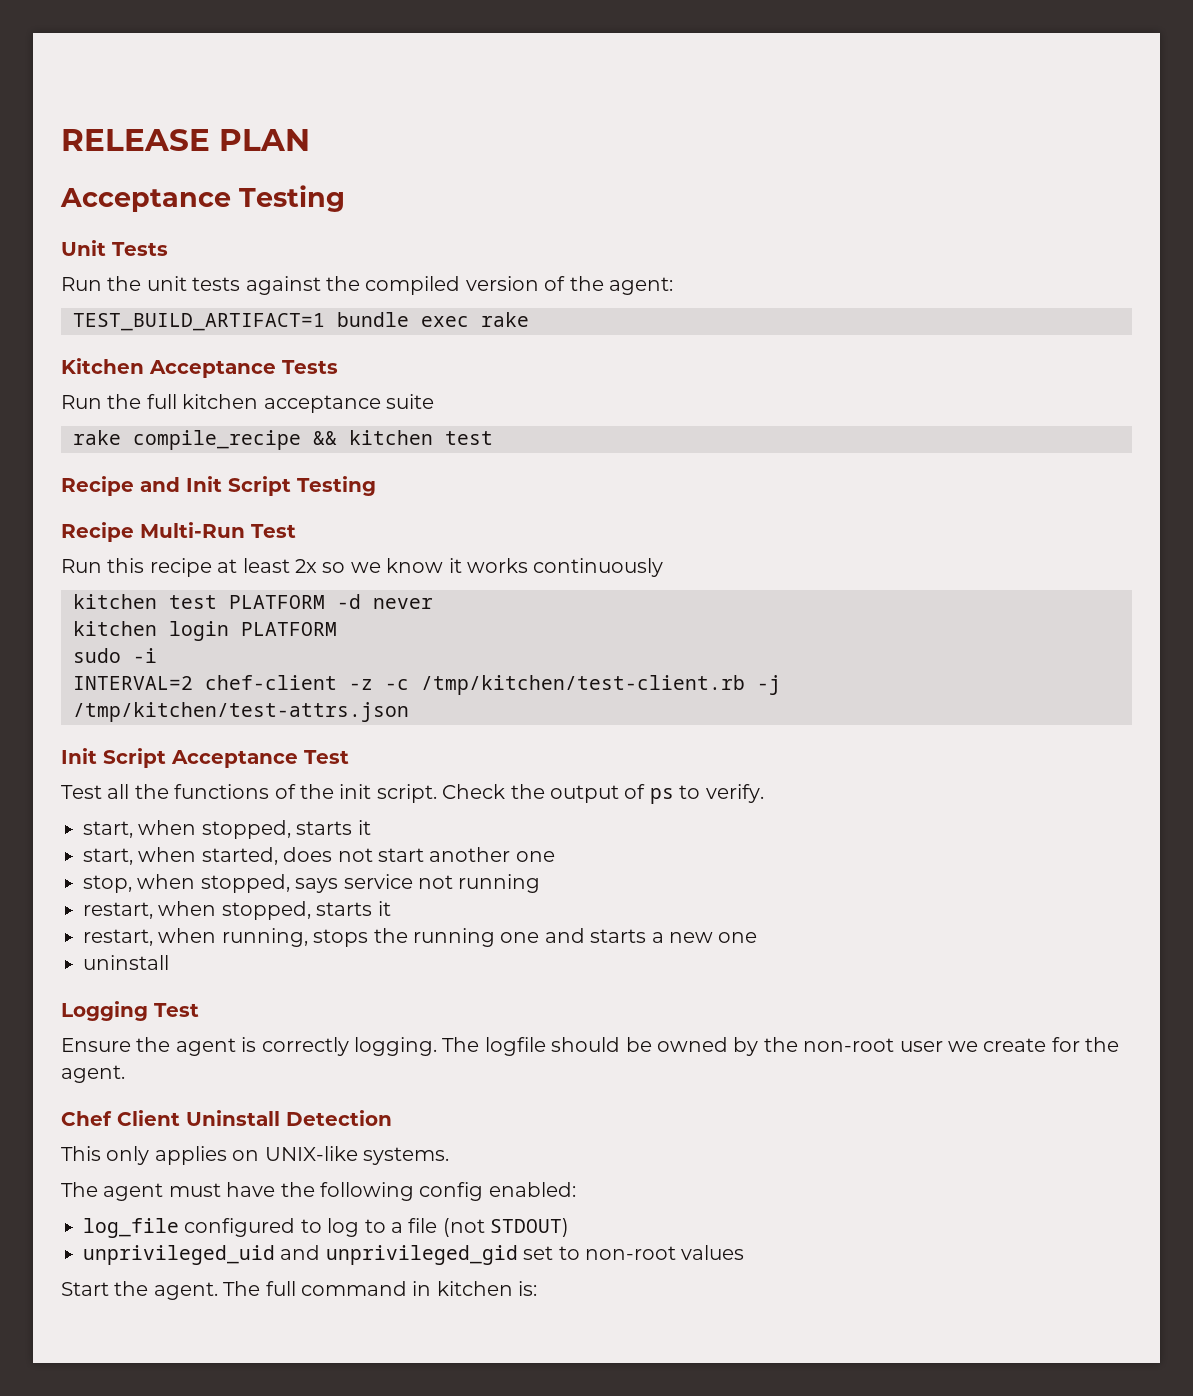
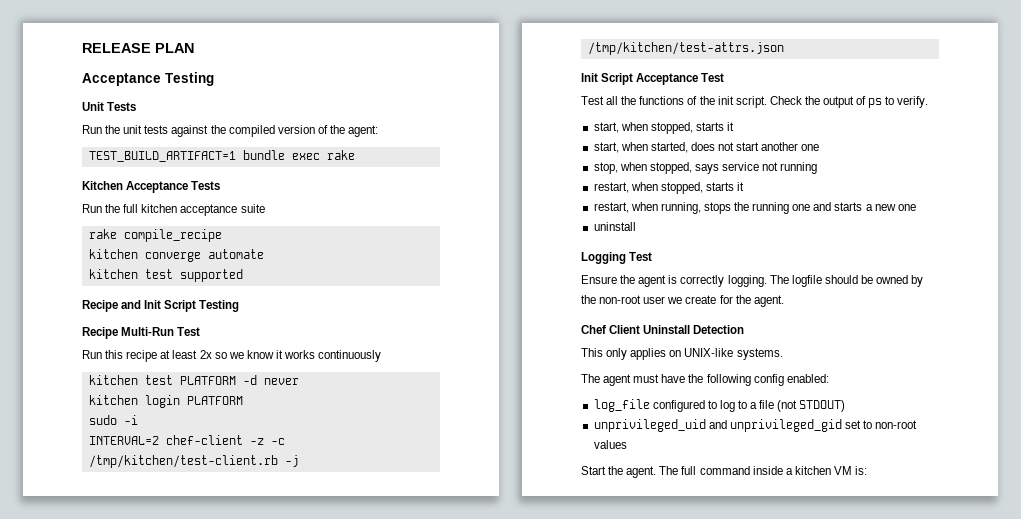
[313,430,493,445] && kitchen test -> [88,249,264,262] [88,269,243,282] // kitchen converge automate // kitchen test supported
[412,1281,513,1296] in kitchen -> [752,466,852,475] inside a kitchen VM

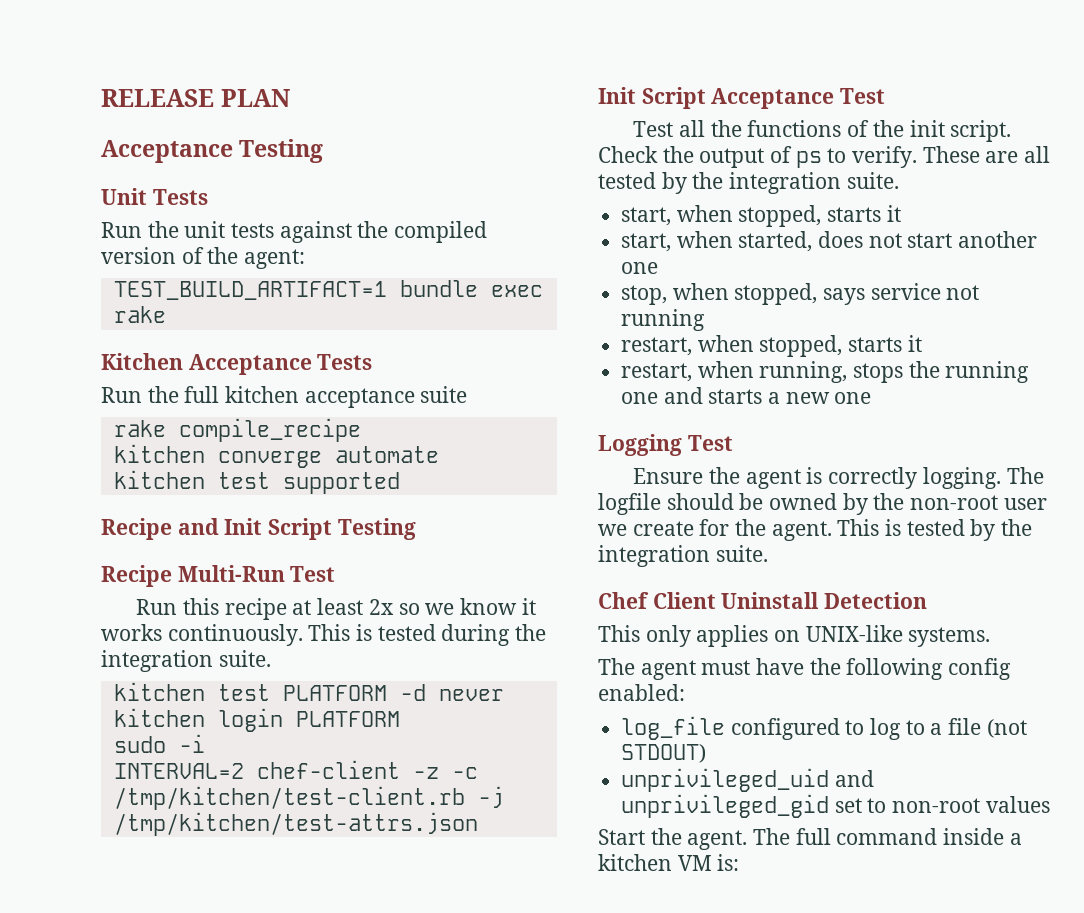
[318,350,382,362] continuously -> [167,624,547,646] [101,650,271,672] continuously. This is tested during the integration suite.
(929, 102) none -> [922,146,1051,163] [598,172,899,194] These are all tested by the integration suite.
[593,222,636,231] // uninstall -> (872, 398) none
(784, 301) none -> [837,519,1033,541] [598,545,768,567] This is tested by the integration suite.

